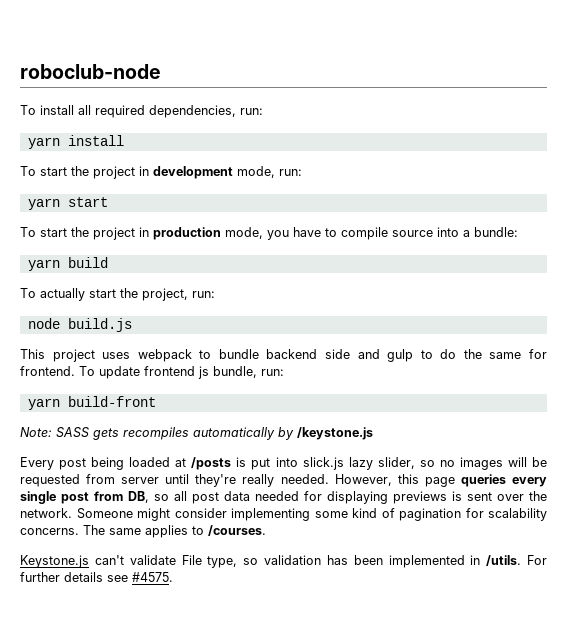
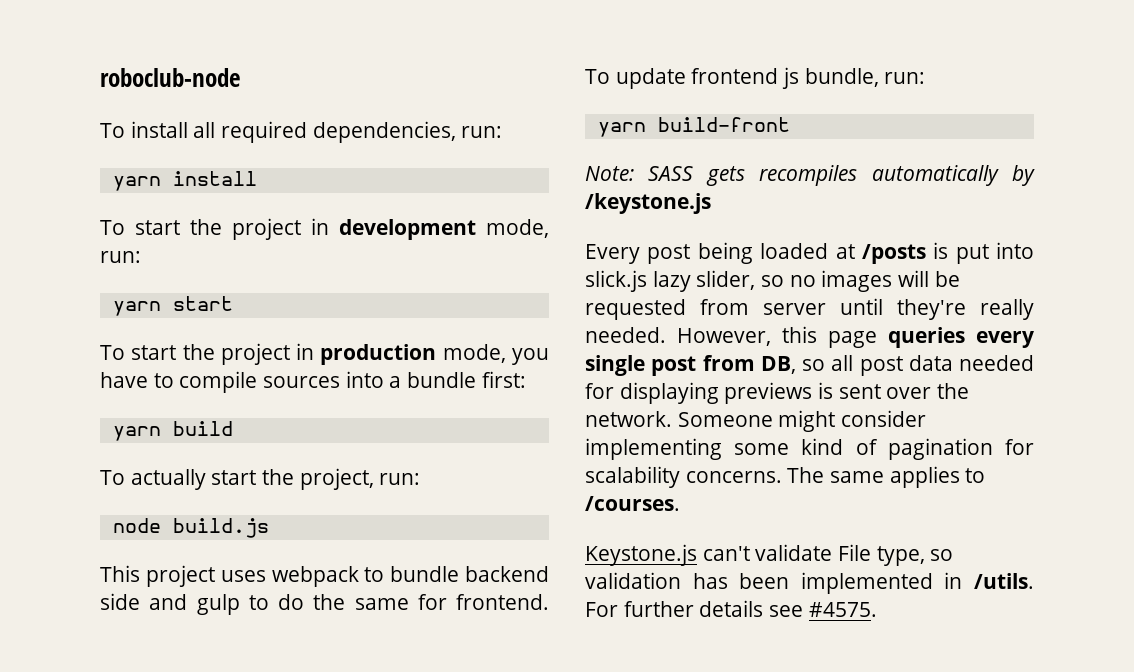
[392,230,433,237] source -> [263,376,341,388] sources
[474,227,518,237] bundle: -> [407,371,526,388] bundle first:

